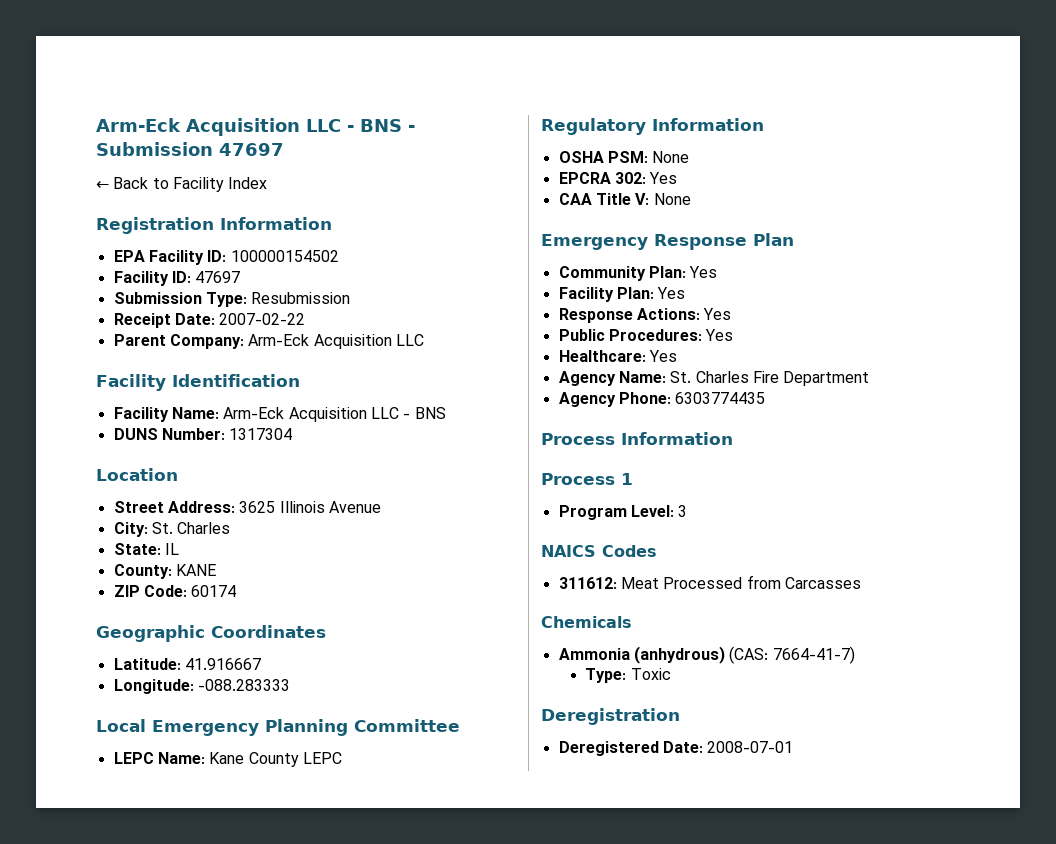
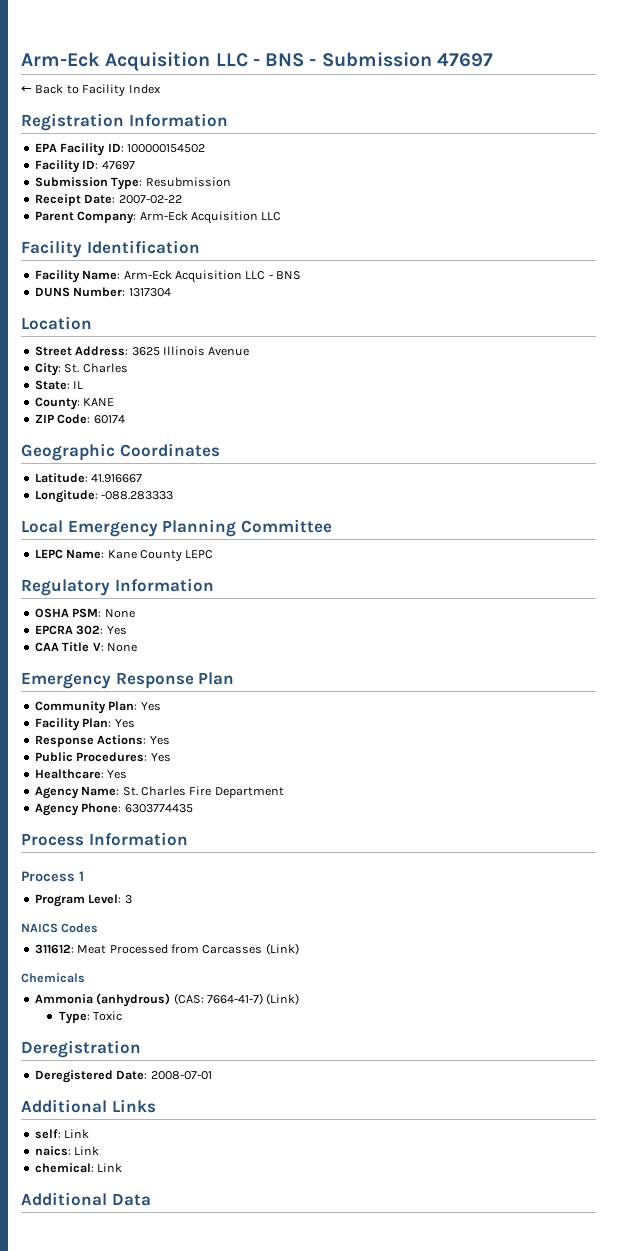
(861, 583) none -> [265,943,299,955] (Link)
(855, 655) none -> [266,993,300,1005] (Link)
(794, 747) none -> [21,1099,156,1113] [34,1129,90,1139] [34,1146,100,1156] [34,1163,123,1173] [21,1192,151,1206] // Additional Links // self: Link // naics: Link // chemical: Link // Additional Data

